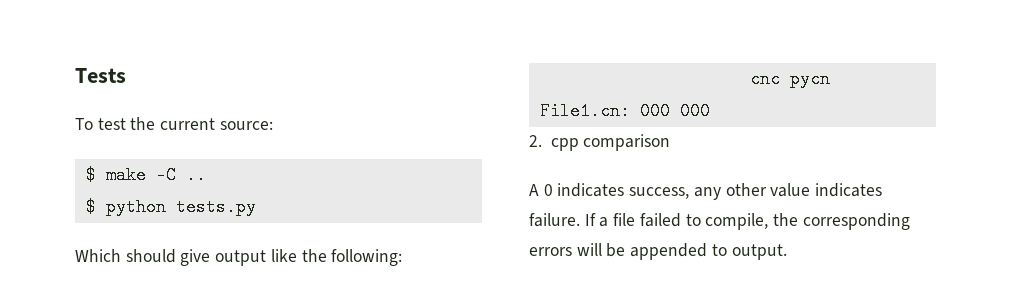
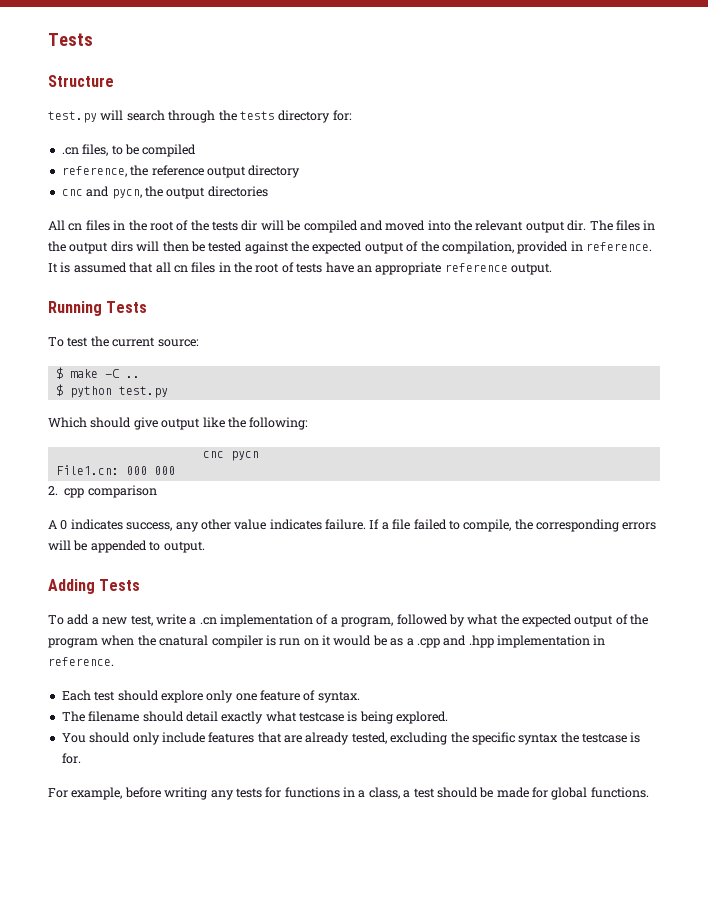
[75,68,126,83] Tests -> [48,33,93,46] [48,75,114,87] [48,110,352,123] [61,144,197,157] [61,165,301,178] [61,186,268,199] [48,220,656,233] [48,241,652,254] [48,262,552,275] [48,301,148,316] Tests // Structure // test.py will search through the tests directory for: // .cn files, to be compiled // reference, the reference output directory // cnc and pycn, the output directories // All cn files in the root of the tests dir will be compiled and moved into the relevant output dir. The files in the output dirs will then be tested against the expected output of the compilation, provided in reference. It is assumed that all cn files in the root of tests have an appropriate reference output. // Running Tests
[175,198,256,216] tests.py -> [118,386,168,398] test.py
(787, 252) none -> [48,579,141,594] [48,614,649,627] [48,635,606,648] [48,657,114,666] [61,690,360,703] [61,711,449,724] [61,732,641,745] [61,753,81,764] [48,787,649,800] // Adding Tests // To add a new test, write a .cn implementation of a program, followed by what the expected output of the program when the cnatural compiler is run on it would be as a .cpp and .hpp implementation in reference. // Each test should explore only one feature of syntax. // The filename should detail exactly what testcase is being explored. // You should only include features that are already tested, excluding the specific syntax the testcase is for. // For example, before writing any tests for functions in a class, a test should be made for global functions.

